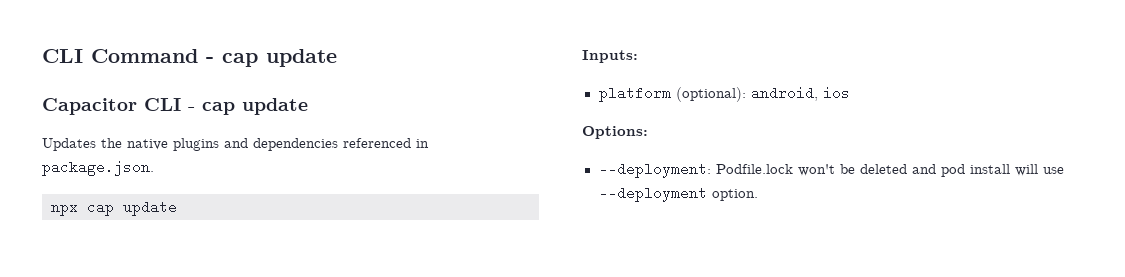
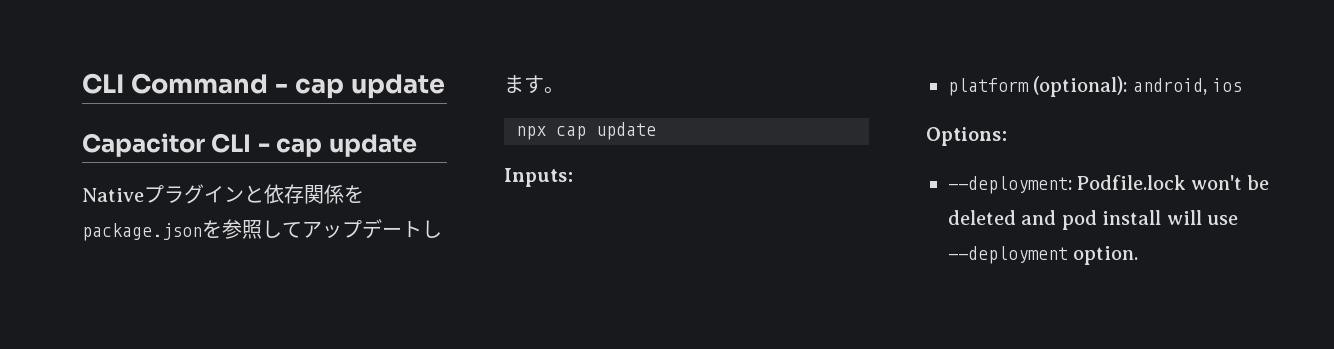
[42,138,429,151] [42,160,154,176] Updates the native plugins and dependencies referenced in package.json. -> [82,184,364,204] [82,219,442,241] [504,75,564,94] Nativeプラグインと依存関係をpackage.jsonを参照してアップデートします。

